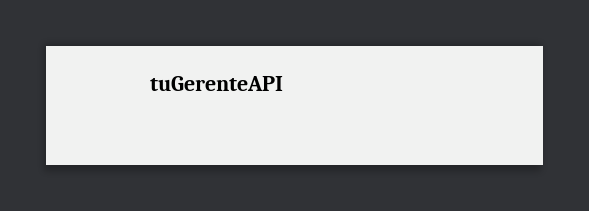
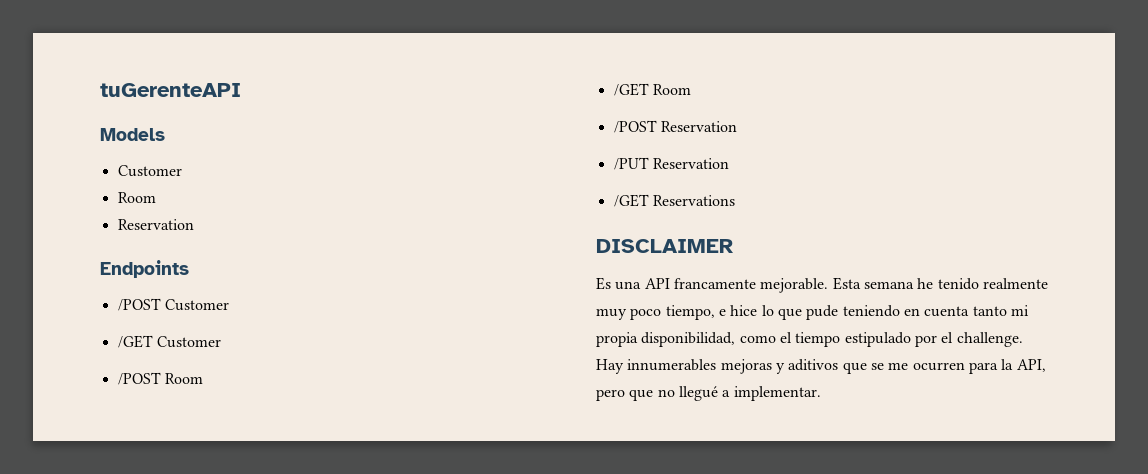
(283, 83) none -> [100,128,165,141] [117,165,182,177] [117,192,156,203] [117,219,194,230] [100,260,189,278] [117,298,229,311] [117,335,221,348] [117,372,203,385] [613,83,691,96] [613,120,737,133] [613,157,729,170] [613,194,735,207] [596,239,734,253] [596,277,1048,293] [596,305,1029,320] [596,332,1023,347] [596,359,1046,374] [596,386,821,401] // Models // Customer // Room // Reservation // Endpoints // /POST Customer // /GET Customer // /POST Room // /GET Room // /POST Reservation // /PUT Reservation // /GET Reservations // DISCLAIMER // Es una API francamente mejorable. Esta semana he tenido realmente muy poco tiempo, e hice lo que pude teniendo en cuenta tanto mi propia disponibilidad, como el tiempo estipulado por el challenge. Hay innumerables mejoras y aditivos que se me ocurren para la API, pero que no llegué a implementar.

